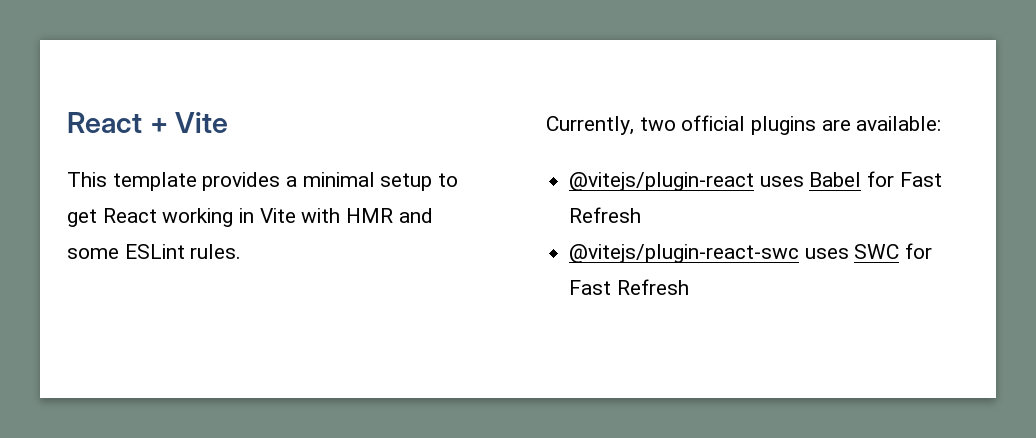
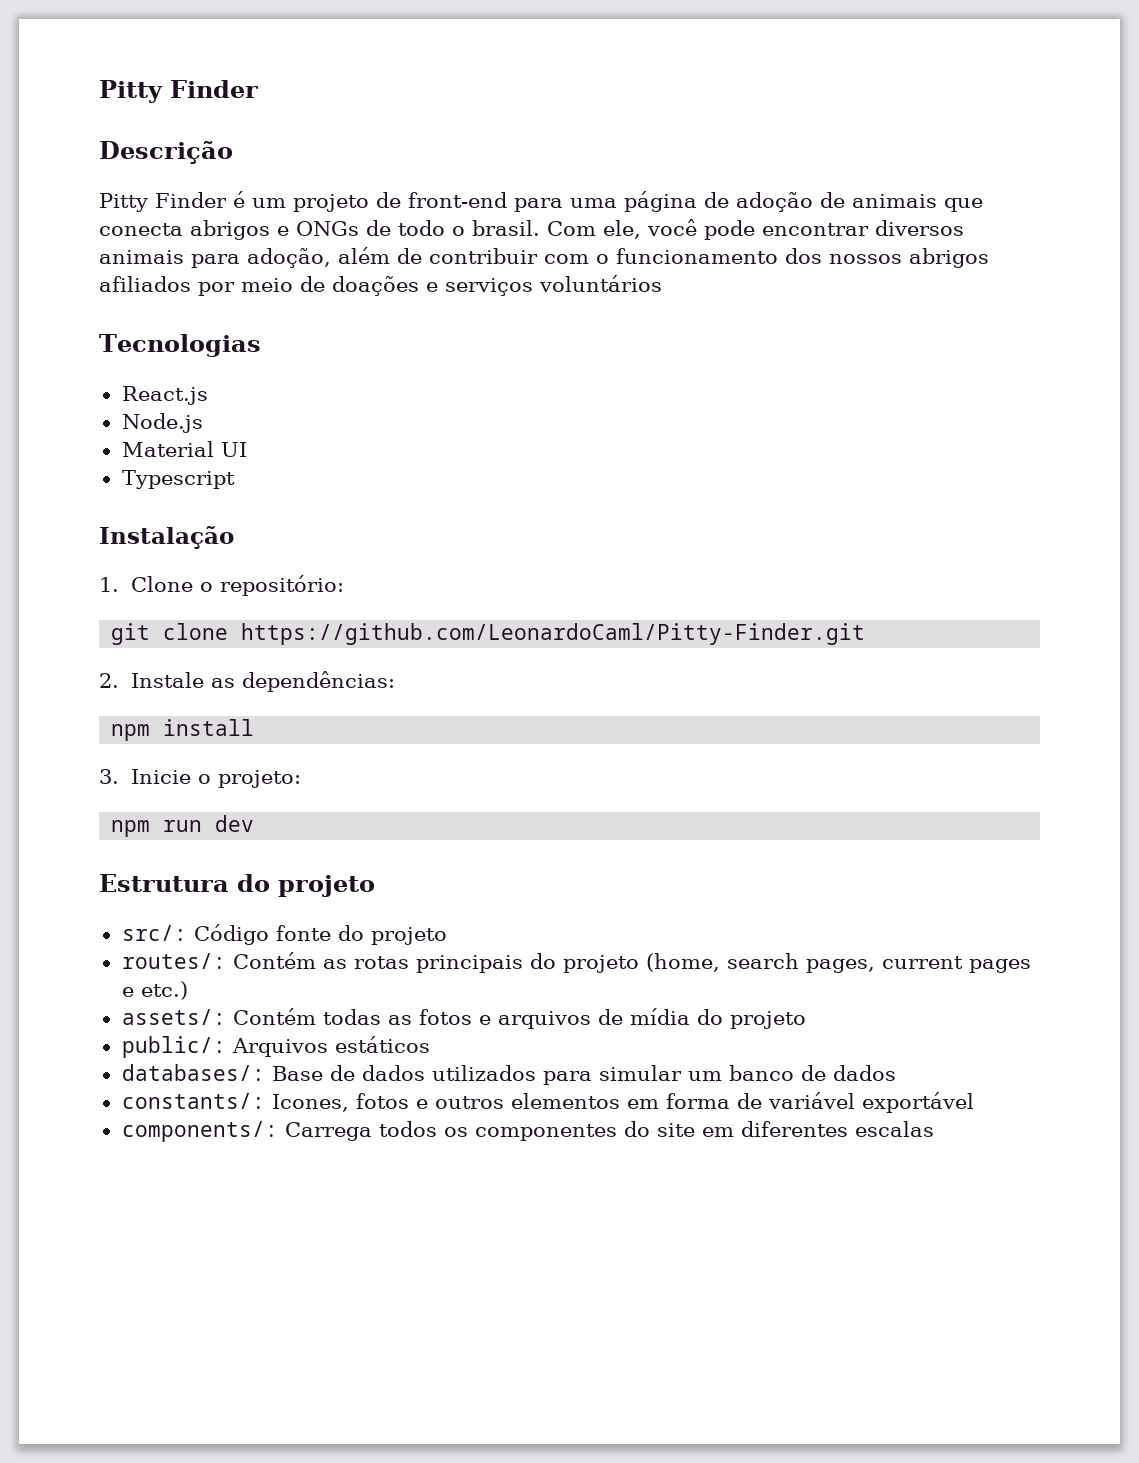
[67,112,229,133] [67,172,459,191] [67,208,433,227] [67,244,242,259] [546,115,942,135] [569,171,942,191] [569,207,642,223] [569,243,933,263] [569,279,689,295] React + Vite // This template provides a minimal setup to get React working in Vite with HMR and some ESLint rules. // Currently, two official plugins are available: // @vitejs/plugin-react uses Babel for Fast Refresh // @vitejs/plugin-react-swc uses SWC for Fast Refresh -> [99,80,258,103] [99,141,233,164] [99,191,983,212] [99,219,964,240] [99,247,989,268] [99,275,662,296] [99,334,261,357] [121,386,208,405] [121,413,203,433] [121,441,247,457] [121,470,235,489] [99,526,234,549] [99,575,344,596] [111,623,866,645] [99,671,395,692] [111,719,255,741] [99,769,301,788] [111,815,255,837] [99,874,375,897] [121,924,447,945] [121,952,1031,973] [121,981,188,1000] [121,1008,806,1029] [121,1036,430,1058] [121,1064,896,1085] [121,1092,974,1113] [121,1121,934,1142] Pitty Finder // Descrição // Pitty Finder é um projeto de front-end para uma página de adoção de animais que conecta abrigos e ONGs de todo o brasil. Com ele, você pode encontrar diversos animais para adoção, além de contribuir com o funcionamento dos nossos abrigos afiliados por meio de doações e serviços voluntários // Tecnologias // React.js // Node.js // Material UI // Typescript // Instalação // 1. Clone o repositório: // git clone https://github.com/LeonardoCaml/Pitty-Finder.git // 2. Instale as dependências: // npm install // 3. Inicie o projeto: // npm run dev // Estrutura do projeto // src/: Código fonte do projeto // routes/: Contém as rotas principais do projeto (home, search pages, current pages e etc.) // assets/: Contém todas as fotos e arquivos de mídia do projeto // public/: Arquivos estáticos // databases/: Base de dados utilizados para simular um banco de dados // constants/: Icones, fotos e outros elementos em forma de variável exportável // components/: Carrega todos os componentes do site em diferentes escalas

